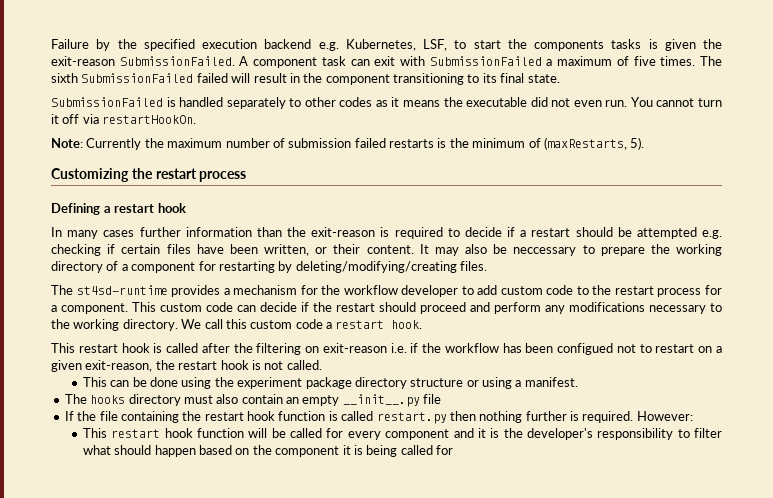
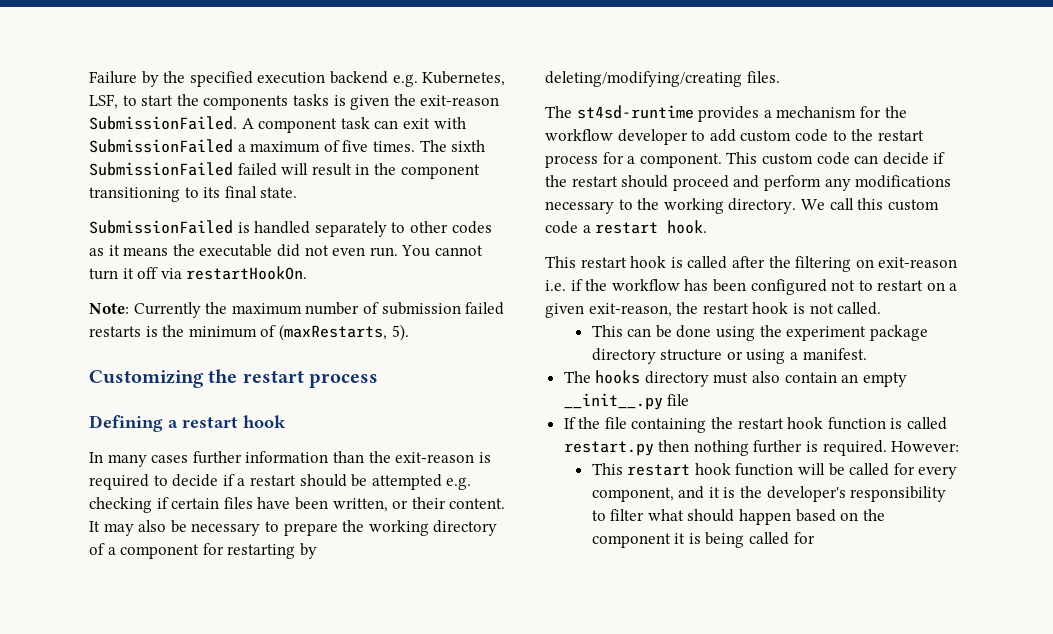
[513,247,577,256] neccessary -> [191,523,261,536] necessary
[557,343,614,355] configued -> [750,279,827,295] configured
[385,429,450,440] component -> [591,487,674,502] component,

